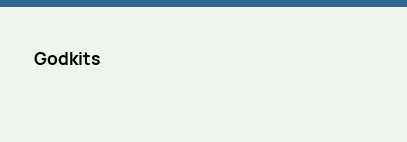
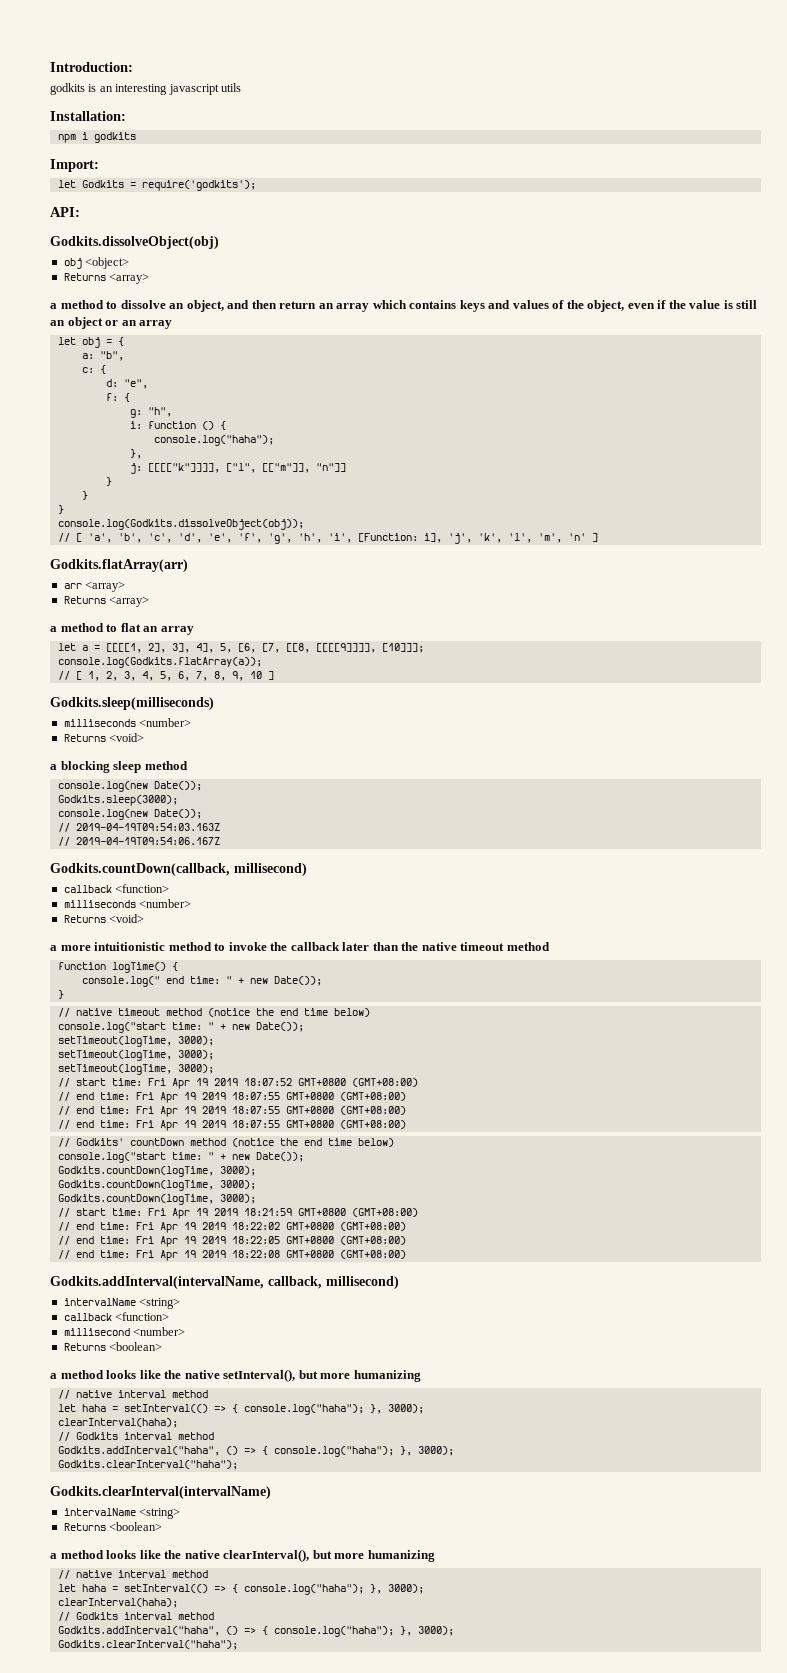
[34,52,100,65] Godkits -> [50,62,133,72] [50,83,241,95] [50,111,126,121] [57,132,136,143] [50,159,99,172] [57,180,256,191] [50,207,80,217] [50,236,219,249] [63,257,130,269] [63,273,150,284] [50,300,758,312] [50,317,173,329] [57,337,124,348] [81,351,124,361] [81,365,106,374] [105,379,148,389] [105,393,130,402] [129,407,172,418] [129,421,226,430] [153,435,274,446] [129,449,142,459] [129,463,346,474] [105,477,112,486] [81,491,88,500] [57,505,64,514] [57,519,304,530] [57,533,598,544] [50,559,188,572] [63,581,126,592] [63,596,150,607] [50,623,194,635] [57,643,424,653] [57,657,262,668] [57,671,274,681] [50,697,214,710] [63,718,192,727] [63,733,145,742] [50,761,188,773] [57,781,202,792] [57,795,178,806] [57,809,202,820] [57,823,220,832] [57,837,220,846] [50,863,307,876] [63,884,170,893] [63,899,192,908] [63,914,145,923] [50,942,550,951] [57,962,178,973] [81,976,322,987] [57,990,64,999] [57,1008,370,1017] [57,1022,304,1033] [57,1036,214,1047] [57,1050,214,1061] [57,1064,214,1075] [57,1078,418,1089] [57,1092,406,1103] [57,1106,406,1117] [57,1120,406,1131] [57,1138,394,1147] [57,1152,304,1163] [57,1166,256,1177] [57,1180,256,1191] [57,1194,256,1205] [57,1208,418,1219] [57,1222,406,1233] [57,1236,406,1247] [57,1250,406,1261] [50,1276,399,1289] [63,1298,181,1309] [63,1312,170,1321] [63,1327,186,1336] [63,1342,163,1351] [50,1369,421,1382] [57,1390,208,1399] [57,1404,424,1415] [57,1418,178,1428] [57,1432,214,1441] [57,1446,454,1457] [57,1460,238,1470] [50,1486,271,1499] [63,1508,181,1519] [63,1522,163,1531] [50,1549,435,1562] [57,1570,208,1579] [57,1584,424,1595] [57,1598,178,1608] [57,1612,214,1621] [57,1626,454,1637] [57,1640,238,1650] Introduction: // godkits is an interesting javascript utils // Installation: // npm i godkits // Import: // let Godkits = require('godkits'); // API: // Godkits.dissolveObject(obj) // obj <object> // Returns <array> // a method to dissolve an object, and then return an array which contains keys and values of the object, even if the value is still an object or an array // let obj = { // a: "b", // c: { // d: "e", // f: { // g: "h", // i: function () { // console.log("haha"); // }, // j: [[[["k"]]]], ["l", [["m"]], "n"]] // } // } // } // console.log(Godkits.dissolveObject(obj)); // // [ 'a', 'b', 'c', 'd', 'e', 'f', 'g', 'h', 'i', [Function: i], 'j', 'k', 'l', 'm', 'n' ] // Godkits.flatArray(arr) // arr <array> // Returns <array> // a method to flat an array // let a = [[[[1, 2], 3], 4], 5, [6, [7, [[8, [[[[9]]]], [10]]]; // console.log(Godkits.flatArray(a)); // // [ 1, 2, 3, 4, 5, 6, 7, 8, 9, 10 ] // Godkits.sleep(milliseconds) // milliseconds <number> // Returns <void> // a blocking sleep method // console.log(new Date()); // Godkits.sleep(3000); // console.log(new Date()); // // 2019-04-19T09:54:03.163Z // // 2019-04-19T09:54:06.167Z // Godkits.countDown(callback, millisecond) // callback <function> // milliseconds <number> // Returns <void> // a more intuitionistic method to invoke the callback later than the native timeout method // function logTime() { // console.log(" end time: " + new Date()); // } // // native timeout method (notice the end time below) // console.log("start time: " + new Date()); // setTimeout(logTime, 3000); // setTimeout(logTime, 3000); // setTimeout(logTime, 3000); // // start time: Fri Apr 19 2019 18:07:52 GMT+0800 (GMT+08:00) // // end time: Fri Apr 19 2019 18:07:55 GMT+0800 (GMT+08:00) // // end time: Fri Apr 19 2019 18:07:55 GMT+0800 (GMT+08:00) // // end time: Fri Apr 19 2019 18:07:55 GMT+0800 (GMT+08:00) // // Godkits' countDown method (notice the end time below) // console.log("start time: " + new Date()); // Godkits.countDown(logTime, 3000); // Godkits.countDown(logTime, 3000); // Godkits.countDown(logTime, 3000); // // start time: Fri Apr 19 2019 18:21:59 GMT+0800 (GMT+08:00) // // end time: Fri Apr 19 2019 18:22:02 GMT+0800 (GMT+08:00) // // end time: Fri Apr 19 2019 18:22:05 GMT+0800 (GMT+08:00) // // end time: Fri Apr 19 2019 18:22:08 GMT+0800 (GMT+08:00) // Godkits.addInterval(intervalName, callback, millisecond) // intervalName <string> // callback <function> // millisecond <number> // Returns <boolean> // a method looks like the native setInterval(), but more humanizing // // native interval method // let haha = setInterval(() => { console.log("haha"); }, 3000); // clearInterval(haha); // // Godkits interval method // Godkits.addInterval("haha", () => { console.log("haha"); }, 3000); // Godkits.clearInterval("haha"); // Godkits.clearInterval(intervalName) // intervalName <string> // Returns <boolean> // a method looks like the native clearInterval(), but more humanizing // // native interval method // let haha = setInterval(() => { console.log("haha"); }, 3000); // clearInterval(haha); // // Godkits interval method // Godkits.addInterval("haha", () => { console.log("haha"); }, 3000); // Godkits.clearInterval("haha");

